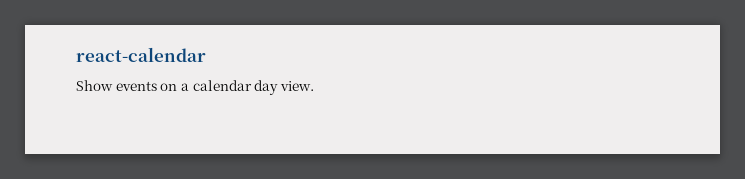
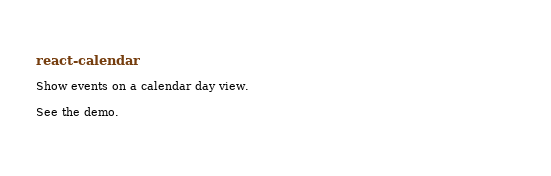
(314, 86) none -> [36,107,119,116] // See the demo.

